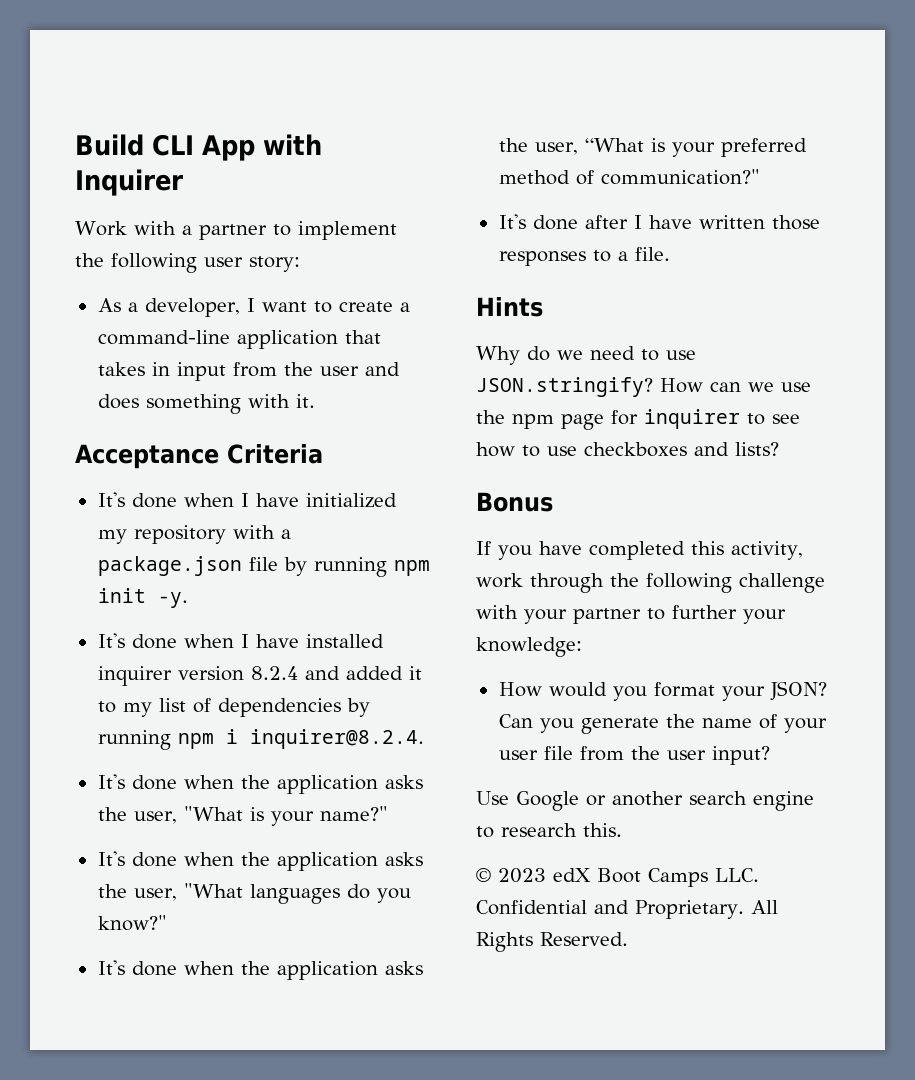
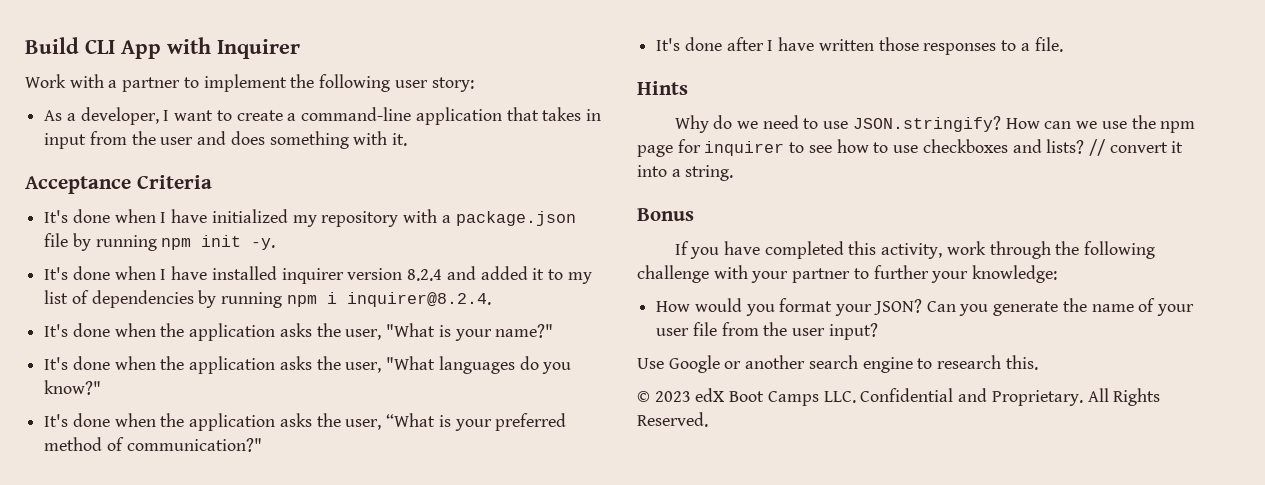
(779, 449) none -> [1088,139,1184,156] [637,165,734,181] // convert it into a string.

